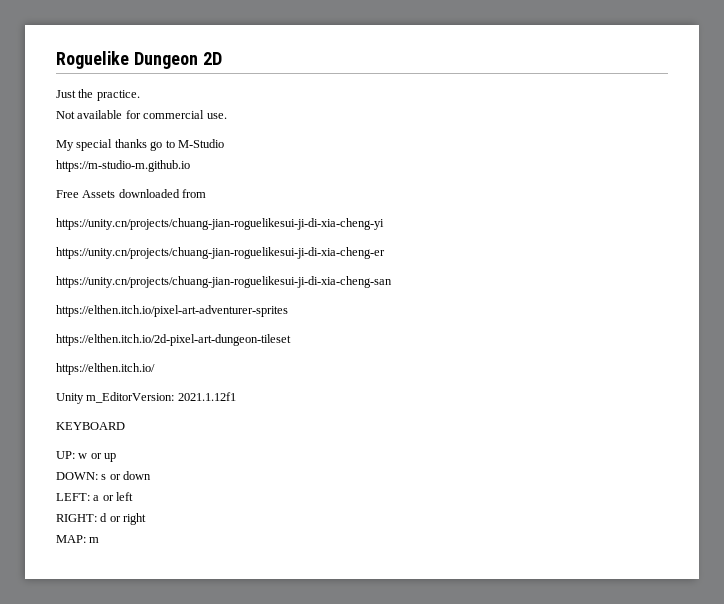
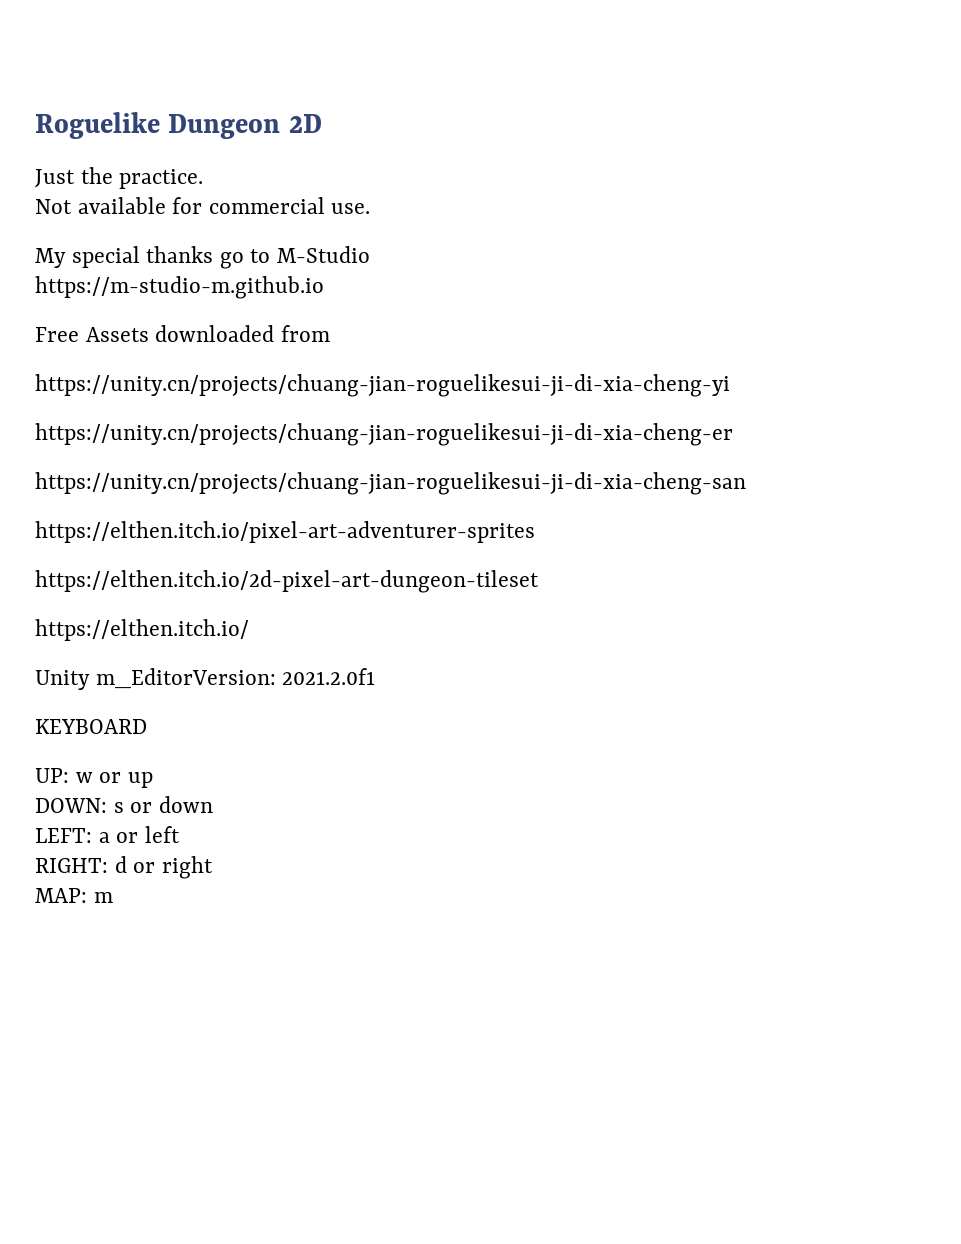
[177,392,236,401] 2021.1.12f1 -> [282,668,376,685] 2021.2.0f1

